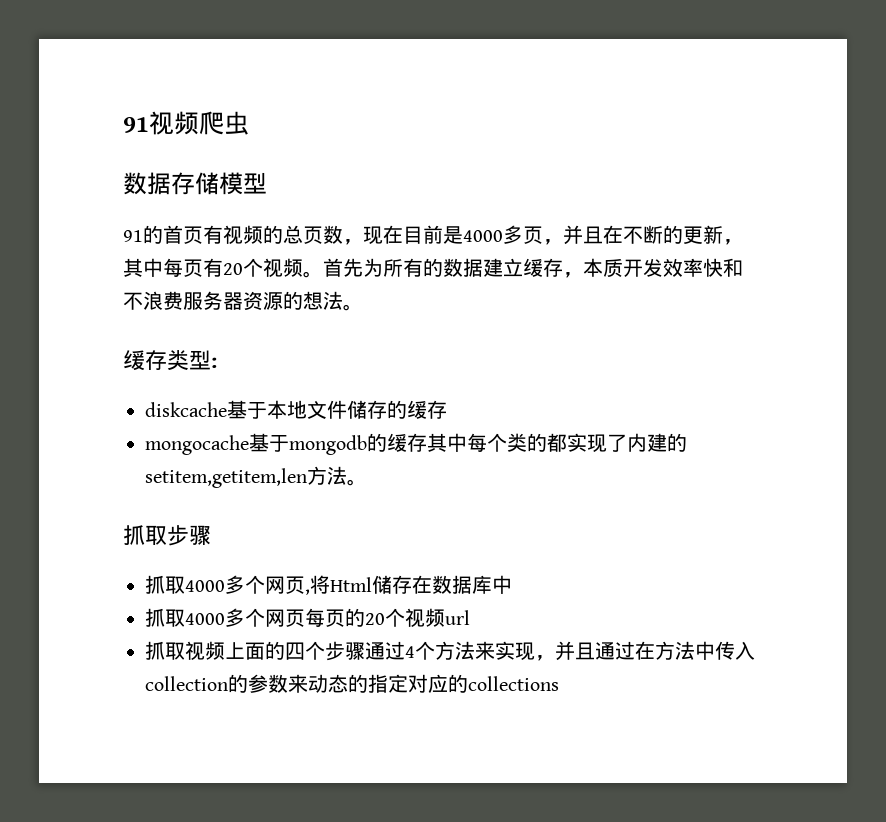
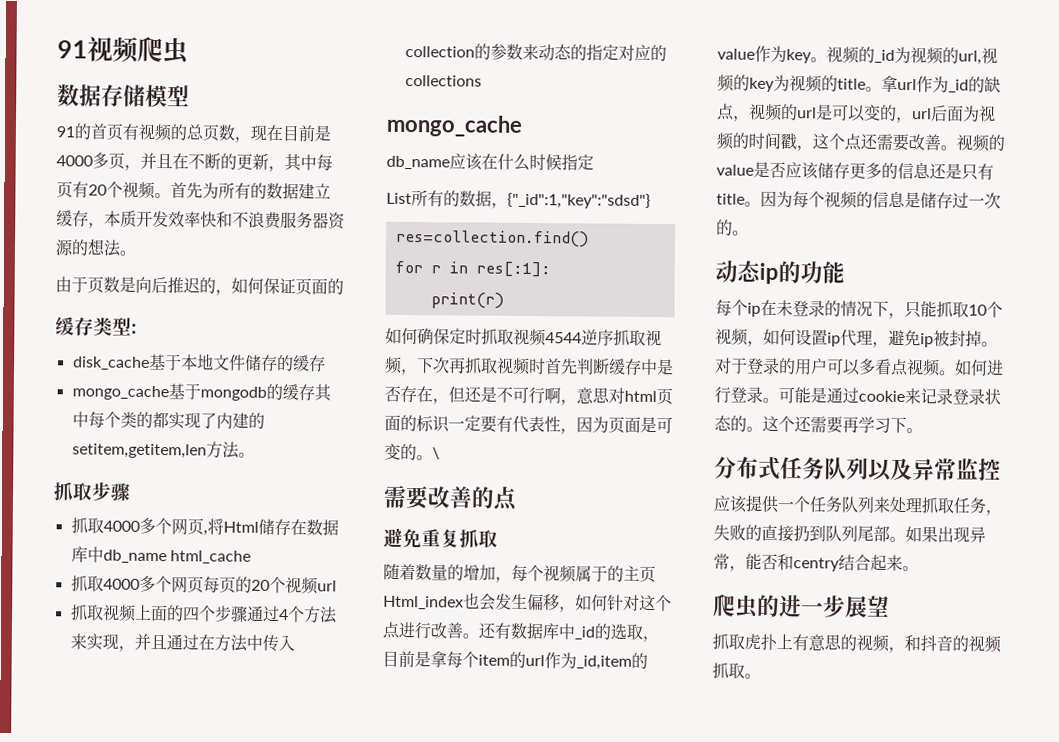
(363, 307) none -> [55,276,344,296] // 由于页数是向后推迟的，如何保证页面的
[145,402,227,417] diskcache -> [71,356,150,370] disk_cache
[145,435,249,455] mongocache -> [71,385,169,401] mongo_cache
(512, 584) none -> [102,549,251,564] db_name html_cache
(559, 683) none -> [386,114,523,137] [386,153,594,171] [386,190,651,209] [394,229,589,248] [394,260,551,278] [430,292,504,309] [385,327,662,347] [384,356,674,376] [384,385,673,406] [384,414,673,435] [384,443,440,461] [383,484,518,511] [383,527,498,549] [383,563,656,584] [383,592,672,613] [382,621,659,643] [382,650,648,670] [717,45,998,65] [717,74,1001,93] [717,103,996,124] [716,132,1005,152] [716,161,994,181] [716,190,1001,209] [716,219,749,236] [715,260,845,284] [715,299,1003,320] [715,328,998,348] [714,357,1004,377] [714,386,1001,405] [714,415,923,434] [714,456,1001,481] [713,494,1002,516] [713,524,986,543] [713,553,919,572] [713,594,890,619] [712,633,1002,654] [712,662,761,679] // mongo_cache // db_name应该在什么时候指定 // List所有的数据，{"_id":1,"key":"sdsd"} // res=collection.find() // for r in res[:1]: // print(r) // 如何确保定时抓取视频4544逆序抓取视频，下次再抓取视频时首先判断缓存中是否存在，但还是不可行啊，意思对html页面的标识一定要有代表性，因为页面是可变的。\ // 需要改善的点 // 避免重复抓取 // 随着数量的增加，每个视频属于的主页Html_index也会发生偏移，如何针对这个点进行改善。还有数据库中_id的选取，目前是拿每个item的url作为_id,item的value作为key。视频的_id为视频的url,视频的key为视频的title。拿url作为_id的缺点，视频的url是可以变的，url后面为视频的时间戳，这个点还需要改善。视频的value是否应该储存更多的信息还是只有title。因为每个视频的信息是储存过一次的。 // 动态ip的功能 // 每个ip在未登录的情况下，只能抓取10个视频，如何设置ip代理，避免ip被封掉。对于登录的用户可以多看点视频。如何进行登录。可能是通过cookie来记录登录状态的。这个还需要再学习下。 // 分布式任务队列以及异常监控 // 应该提供一个任务队列来处理抓取任务，失败的直接扔到队列尾部。如果出现异常，能否和centry结合起来。 // 爬虫的进一步展望 // 抓取虎扑上有意思的视频，和抖音的视频抓取。

